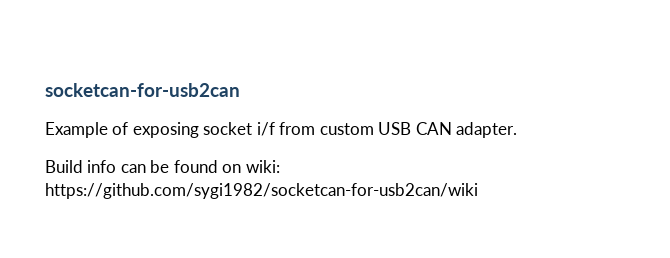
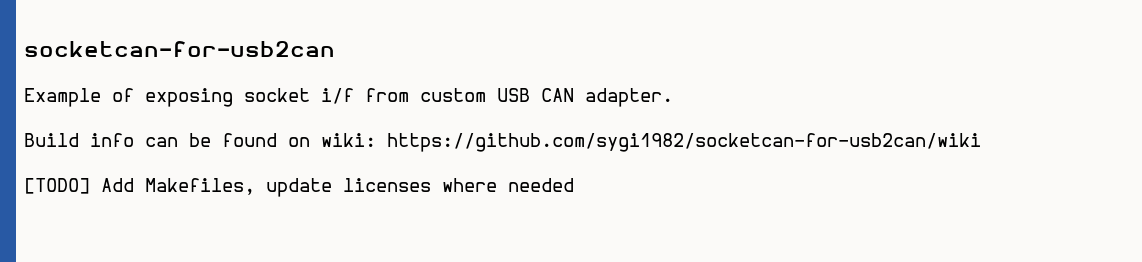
(478, 191) none -> [24,178,574,197] // [TODO] Add Makefiles, update licenses where needed

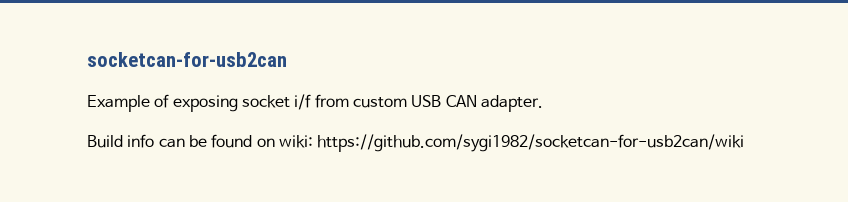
[24,178,574,197] // [TODO] Add Makefiles, update licenses where needed -> (745, 143) none

